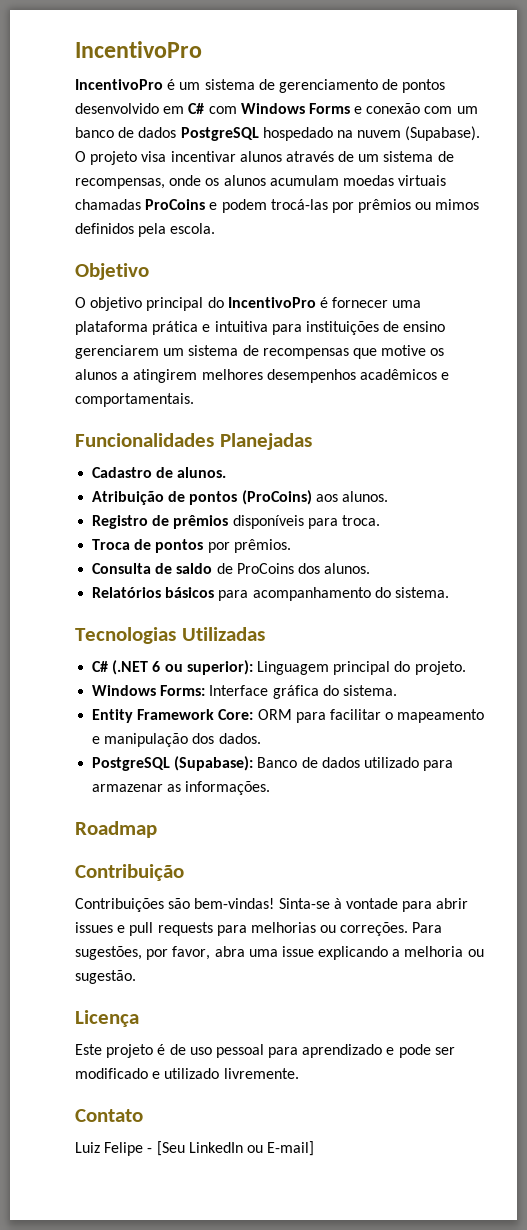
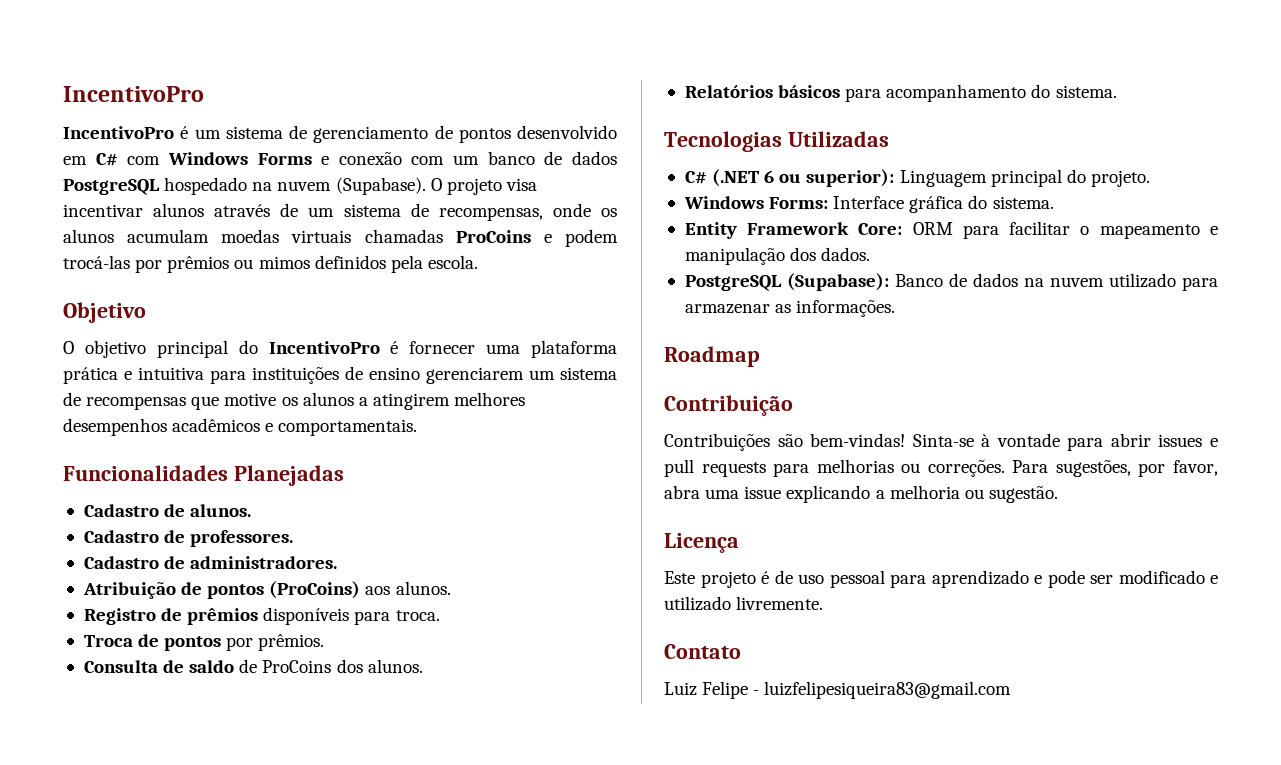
(227, 472) none -> [83,530,294,547] [83,556,338,569] // Cadastro de professores. // Cadastro de administradores.
(360, 762) none -> [1023,277,1104,287] na nuvem
[156,1141,315,1156] [Seu LinkedIn ou E-mail] -> [764,681,1012,699] luizfelipesiqueira83@gmail.com

